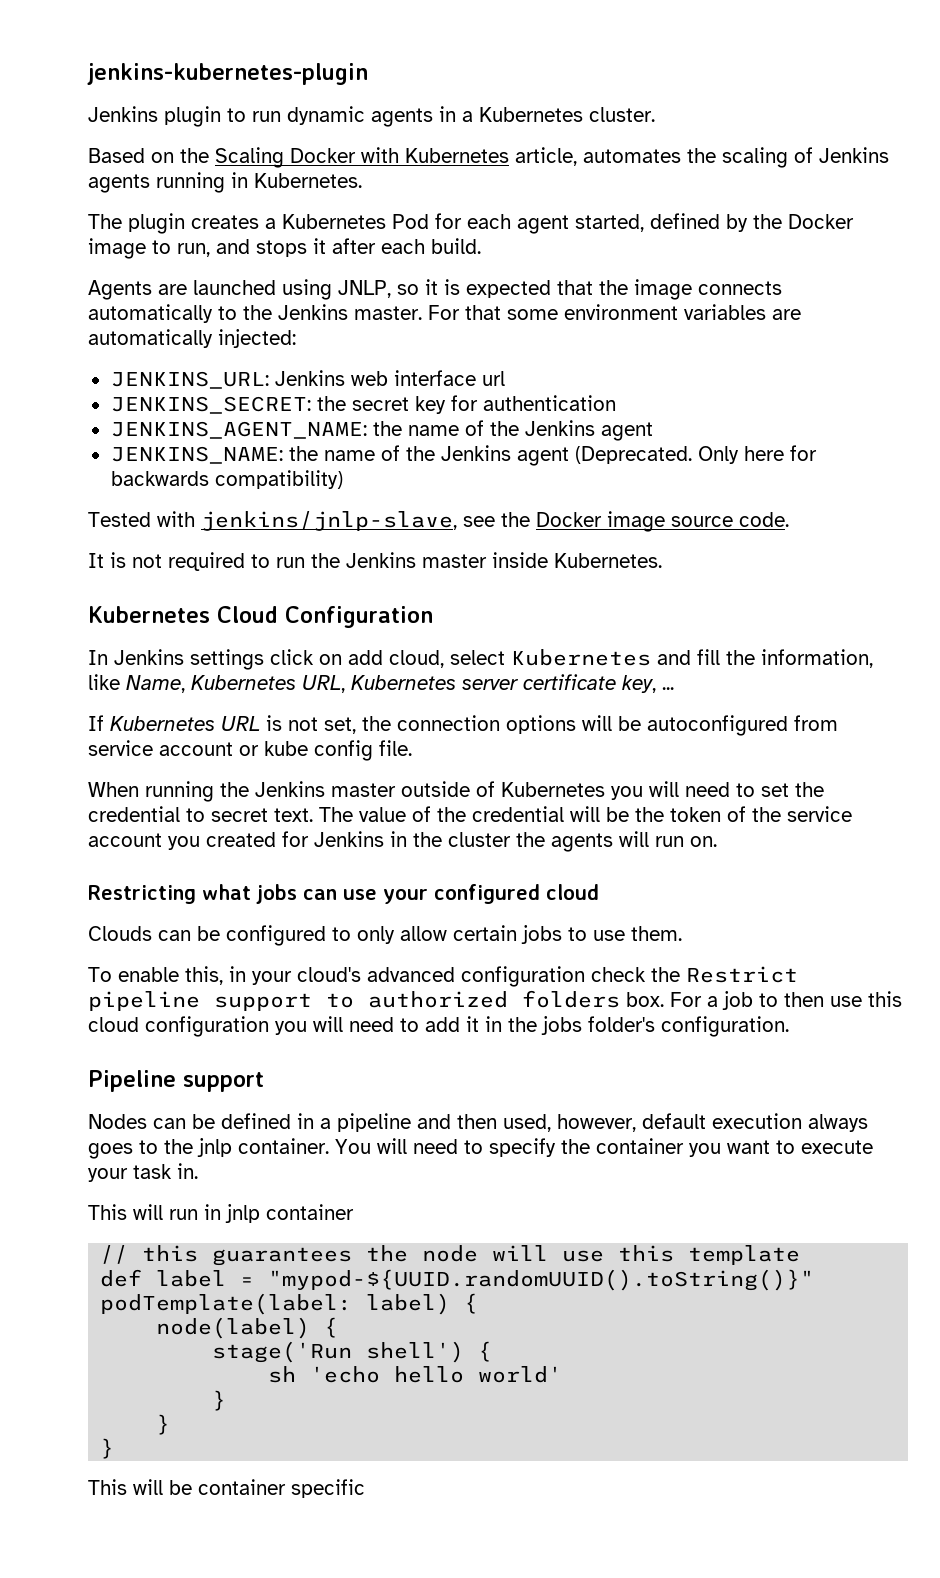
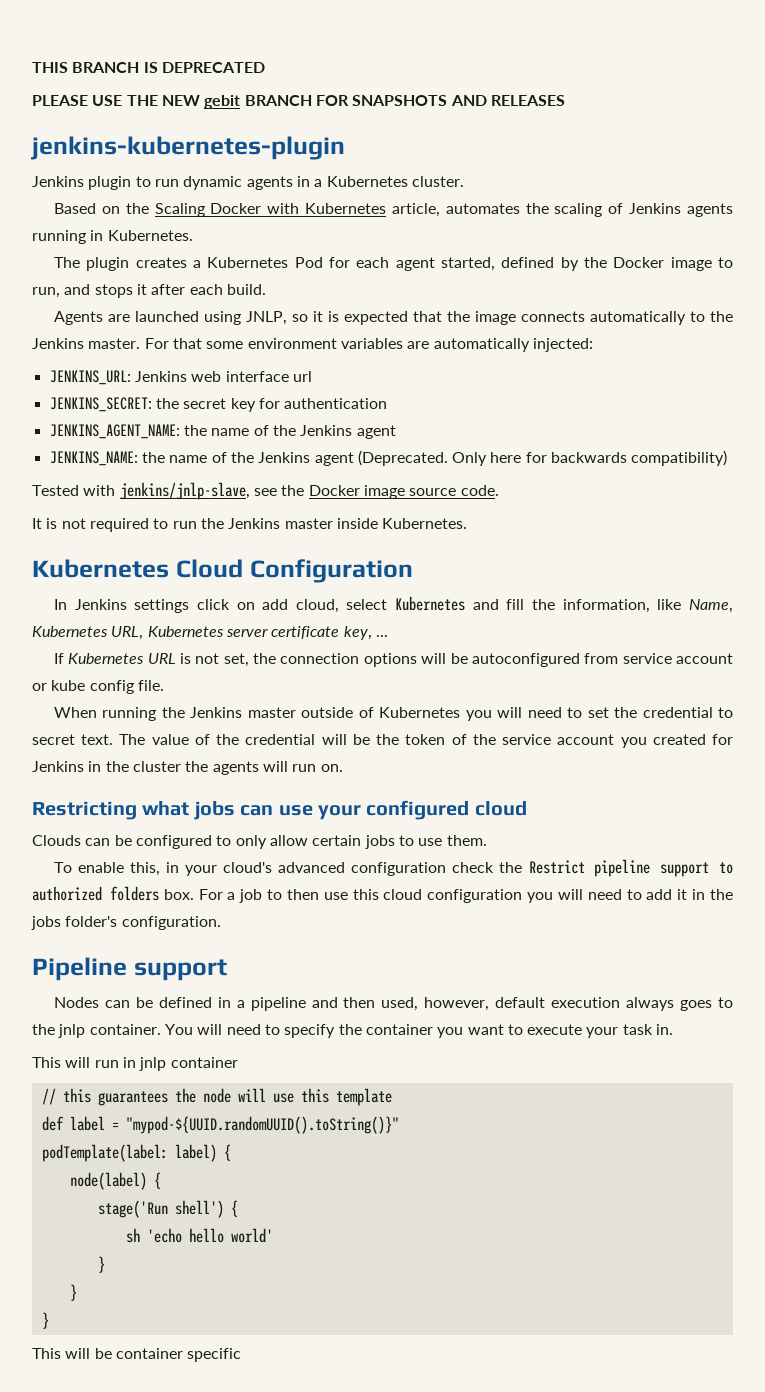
(87, 74) none -> [32,62,265,73] [32,95,565,109] THIS BRANCH IS DEPRECATED // PLEASE USE THE NEW gebit BRANCH FOR SNAPSHOTS AND RELEASES //

